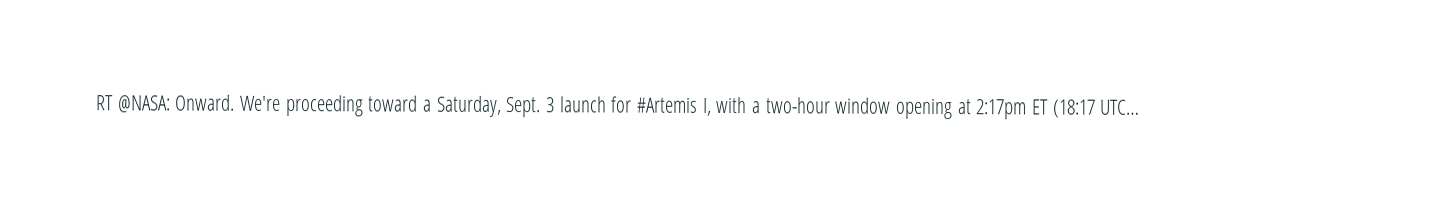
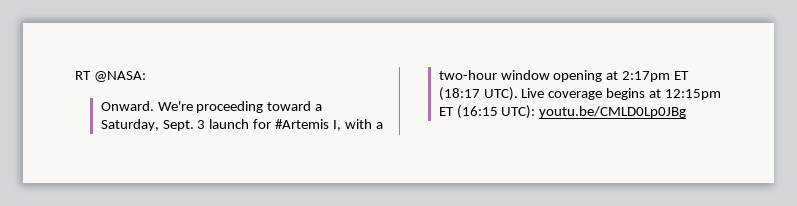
(171, 104) none -> (146, 76) //
[1099,99,1141,115] UTC… -> [483,87,722,101] [438,105,687,119] UTC). Live coverage begins at 12:15pm ET (16:15 UTC): youtu.be/CMLD0Lp0JBg

